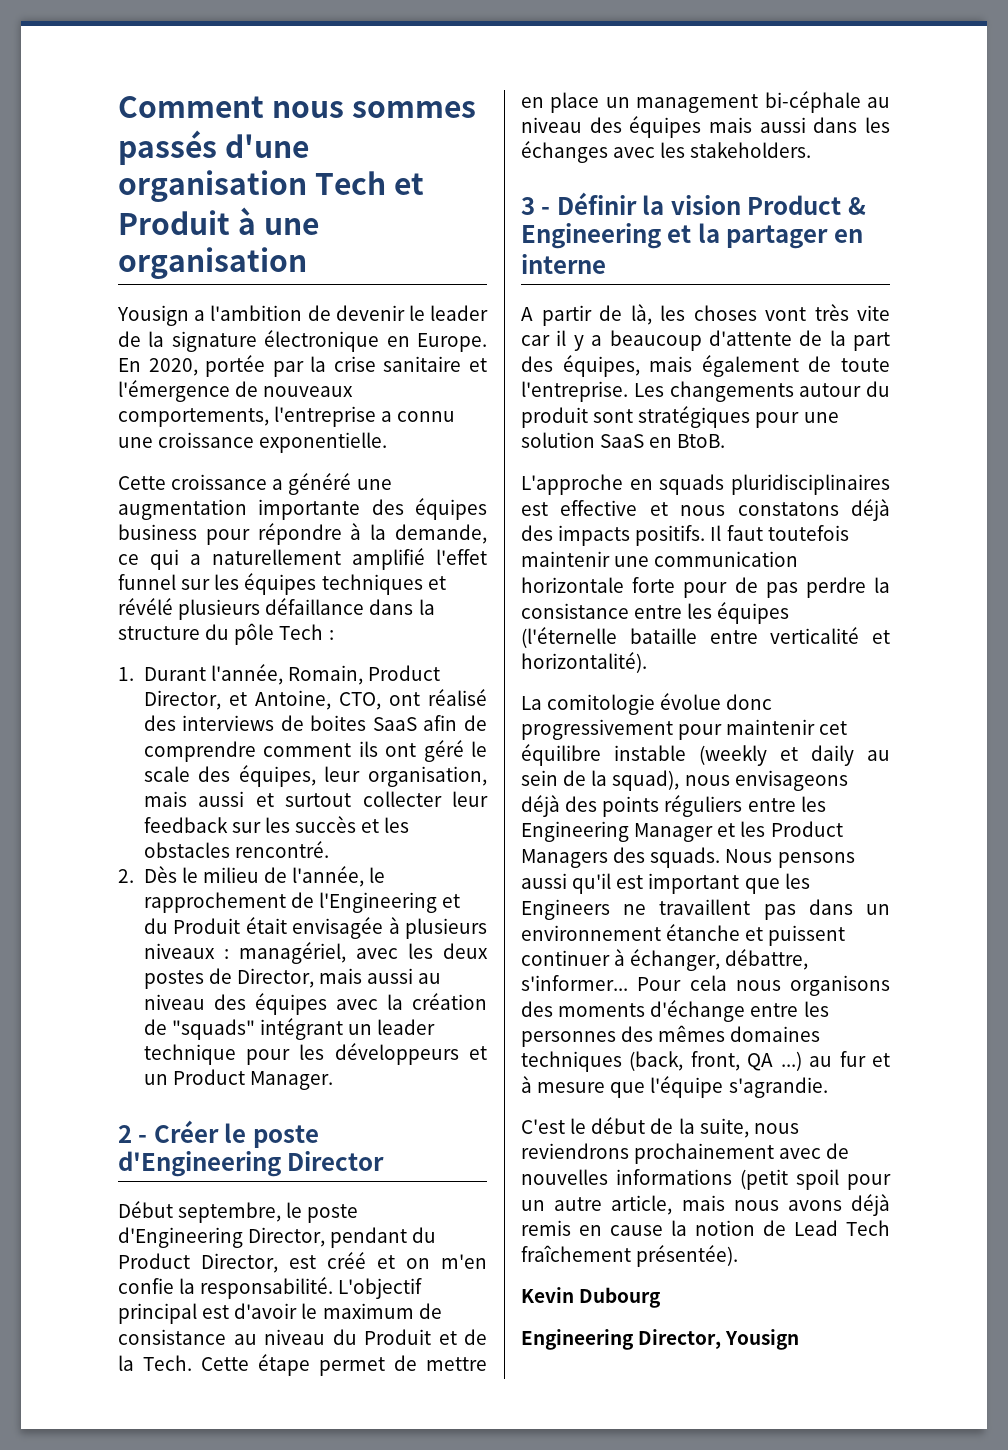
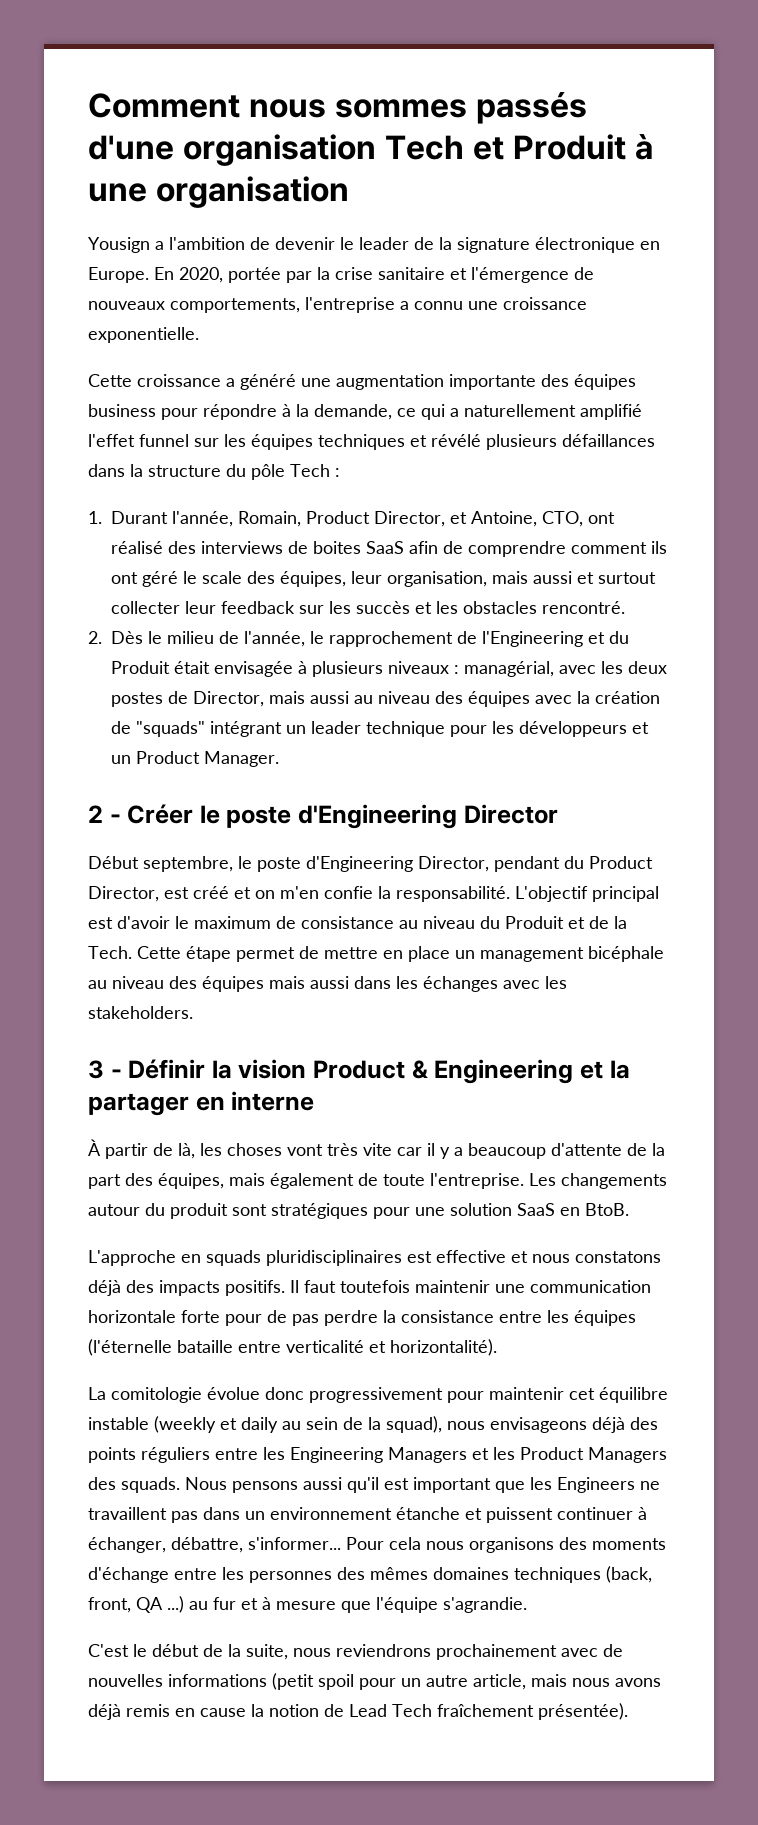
[265,598,365,615] défaillance -> [562,434,655,447] défaillances
[238,942,346,964] managériel, -> [464,661,555,677] managérial,
[764,91,861,113] bi-céphale -> [588,946,664,962] bicéphale
[521,307,533,321] A -> [88,1139,101,1156] À
[634,823,714,842] Manager -> [388,1447,467,1463] Managers
[521,1287,662,1308] [521,1329,800,1350] // Kevin Dubourg // Engineering Director, Yousign -> (628, 1711) none

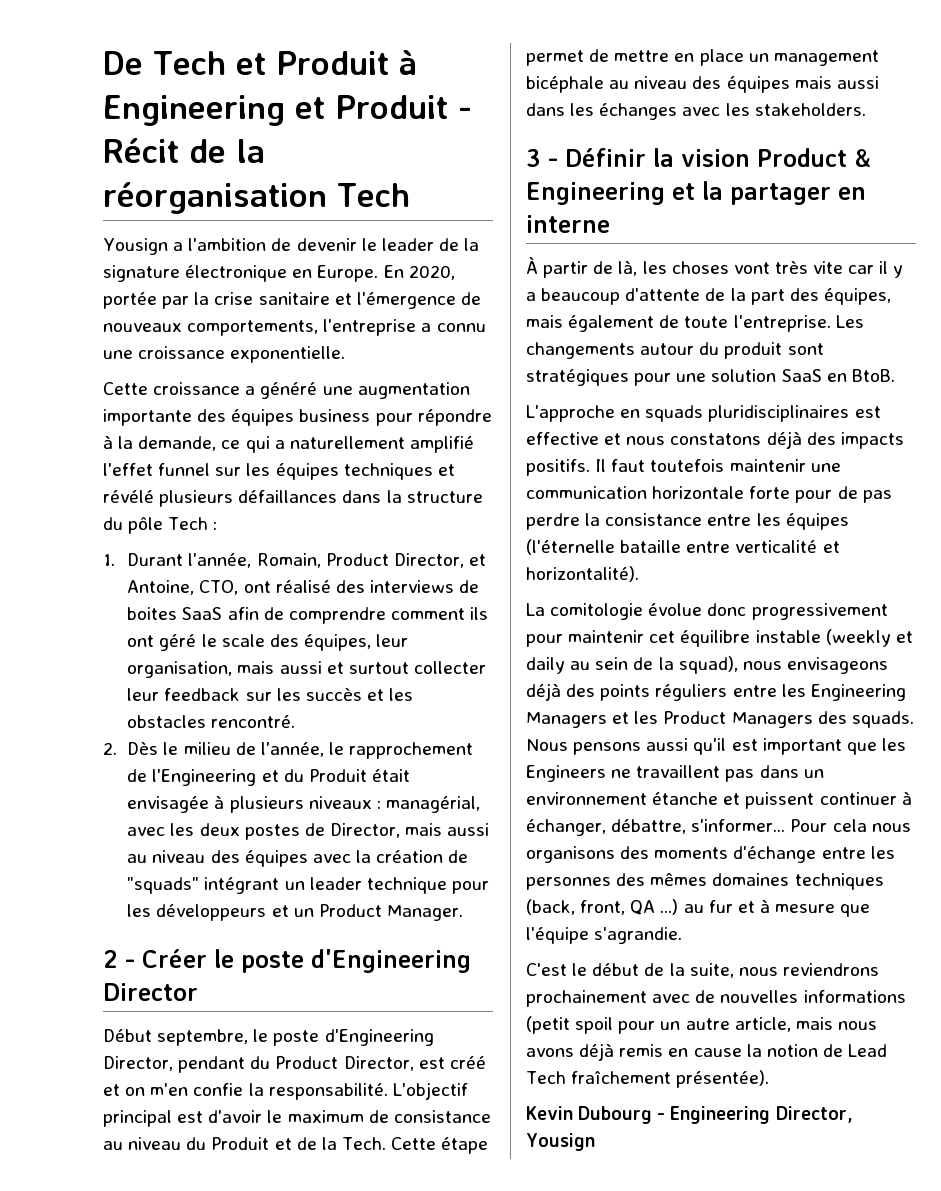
[88,92,587,124] [88,134,653,166] [88,176,349,208] Comment nous sommes passés d'une organisation Tech et Produit à une organisation -> [103,50,417,75] [103,95,472,126] [103,138,265,163] [103,182,410,214] De Tech et Produit à Engineering et Produit - Récit de la réorganisation Tech
(628, 1711) none -> [526,1106,853,1124] [526,1133,595,1151] // Kevin Dubourg - Engineering Director, Yousign

